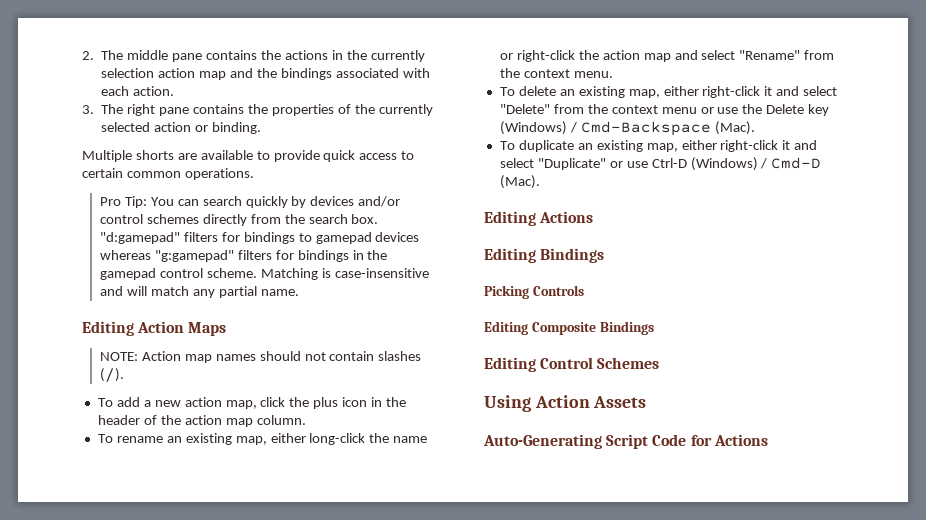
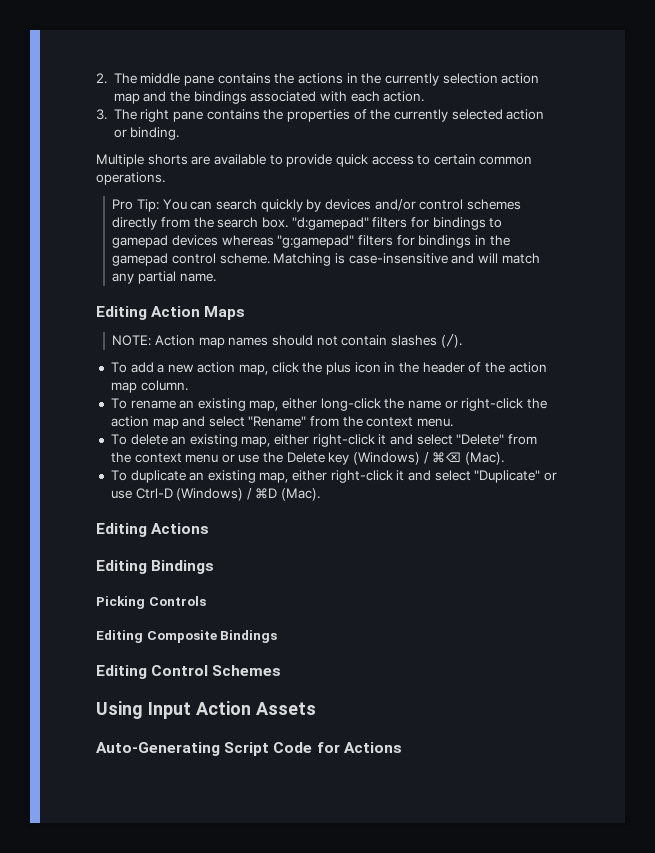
[580,121,711,136] Cmd-Backspace -> [432,452,462,463] ⌘⌫
[771,157,822,169] Cmd-D -> [255,488,278,499] ⌘D
(531, 403) none -> [147,702,191,719] Input

